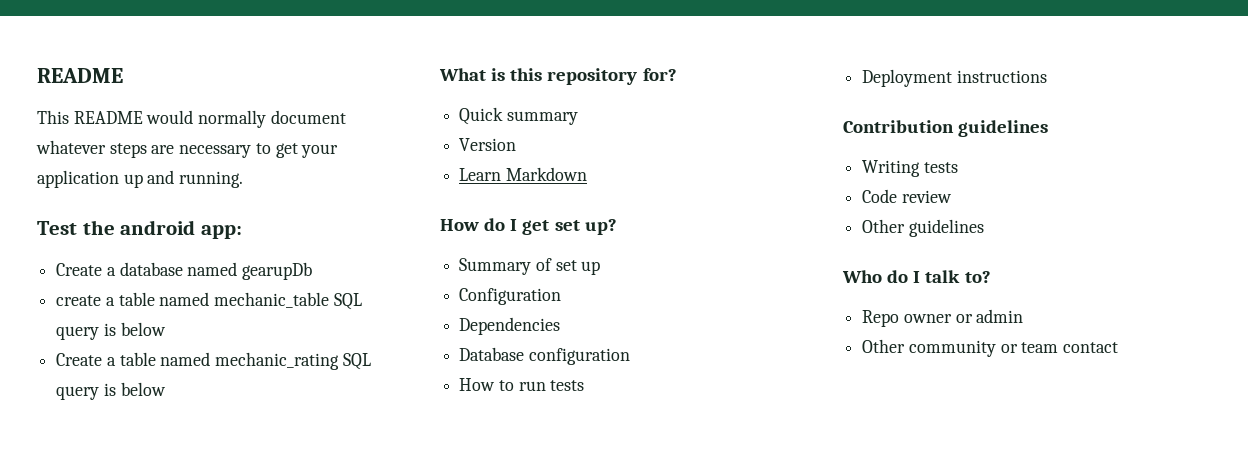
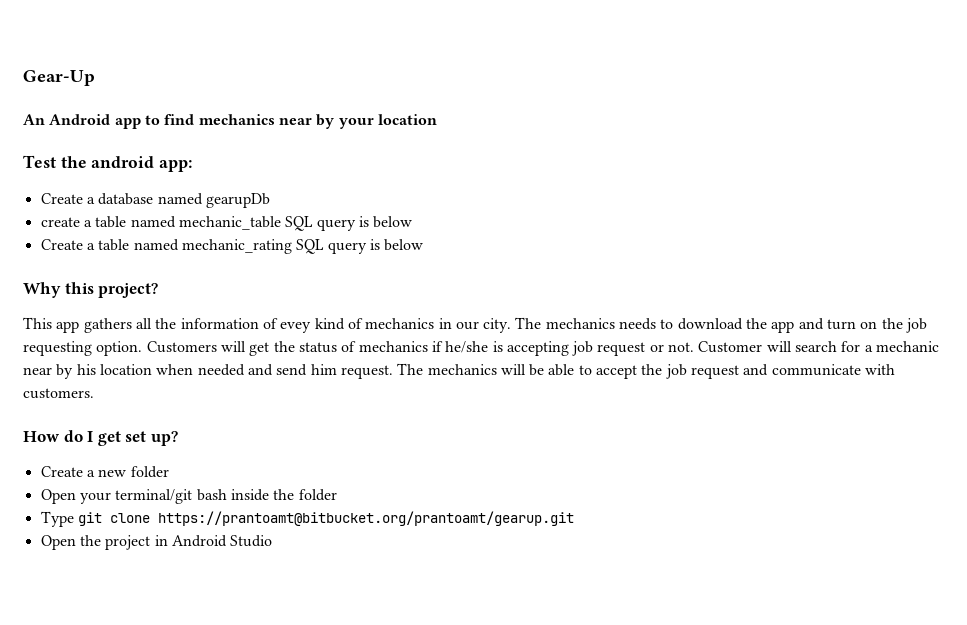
[37,68,123,83] [37,110,346,128] [36,140,339,158] [37,170,244,188] README // This README would normally document whatever steps are necessary to get your application up and running. -> [23,70,95,86] [23,114,437,129] Gear-Up // An Android app to find mechanics near by your location
[439,68,677,85] [459,107,578,125] [459,138,517,151] [459,167,587,181] What is this repository for? // Quick summary // Version // Learn Markdown -> [23,282,159,298] [23,317,928,333] [23,341,940,356] [23,363,896,379] [23,388,94,399] Why this project? // This app gathers all the information of evey kind of mechanics in our city. The mechanics needs to download the app and turn on the job requesting option. Customers will get the status of mechanics if he/she is accepting job request or not. Customer will search for a mechanic near by his location when needed and send him request. The mechanics will be able to accept the job request and communicate with customers.
[459,258,601,275] [459,288,562,305] [459,317,561,335] [459,347,630,365] [459,378,585,391] [862,69,1047,87] [843,120,1049,137] [862,160,958,177] [862,189,952,203] [862,219,984,237] [842,270,991,283] [862,309,1024,327] [862,339,1119,357] Summary of set up // Configuration // Dependencies // Database configuration // How to run tests // Deployment instructions // Contribution guidelines // Writing tests // Code review // Other guidelines // Who do I talk to? // Repo owner or admin // Other community or team contact -> [40,466,169,478] [40,489,337,504] [40,511,574,527] [40,535,273,550] Create a new folder // Open your terminal/git bash inside the folder // Type git clone https://prantoamt@bitbucket.org/prantoamt/gearup.git // Open the project in Android Studio

